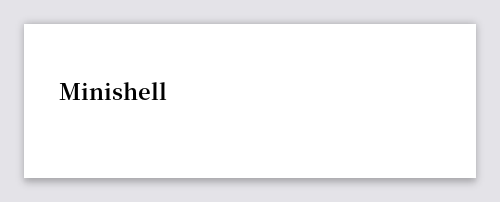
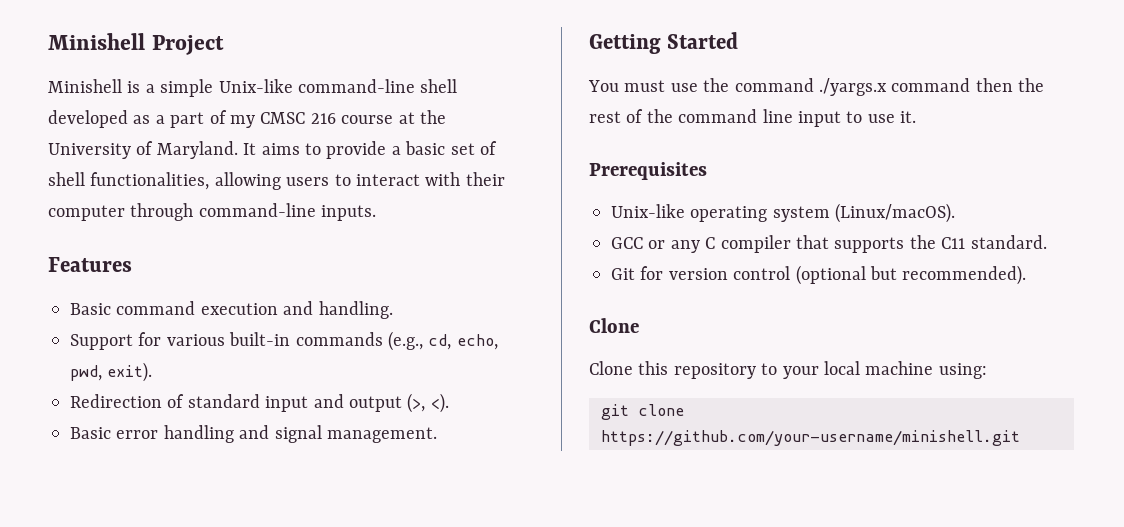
[59,82,167,100] Minishell -> [48,33,224,55] [48,79,458,97] [48,110,446,128] [48,141,497,159] [48,172,505,190] [48,203,377,221] [48,257,132,272] [70,301,393,319] [70,331,498,351] [70,362,153,382] [70,393,449,413] [70,425,437,443] [589,32,739,54] [588,78,1045,96] [589,109,917,127] [589,162,707,180] [611,203,956,223] [611,235,1047,253] [611,265,1027,285] [589,318,639,333] [589,361,987,379] [601,404,684,420] [601,430,1020,446] Minishell Project // Minishell is a simple Unix-like command-line shell developed as a part of my CMSC 216 course at the University of Maryland. It aims to provide a basic set of shell functionalities, allowing users to interact with their computer through command-line inputs. // Features // Basic command execution and handling. // Support for various built-in commands (e.g., cd, echo, pwd, exit). // Redirection of standard input and output (>, <). // Basic error handling and signal management. // Getting Started // You must use the command ./yargs.x command then the rest of the command line input to use it. // Prerequisites // Unix-like operating system (Linux/macOS). // GCC or any C compiler that supports the C11 standard. // Git for version control (optional but recommended). // Clone // Clone this repository to your local machine using: // git clone https://github.com/your-username/minishell.git

